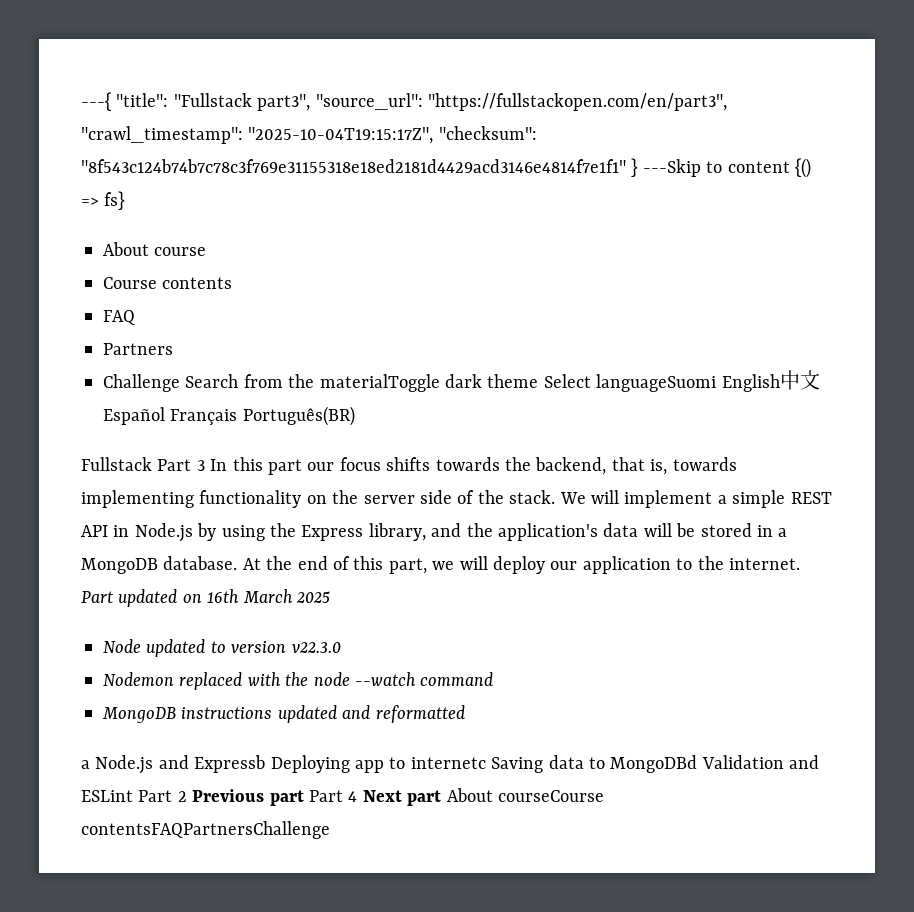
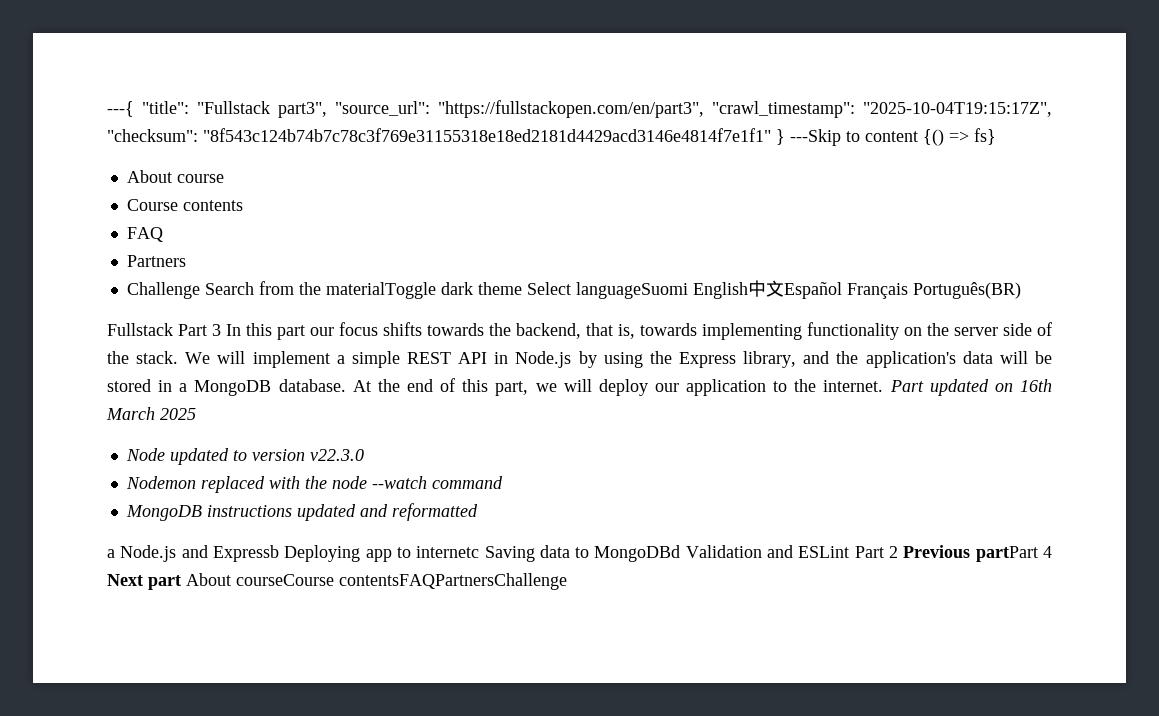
[269,790,343,806] part Part -> [975,546,1038,562] partPart

